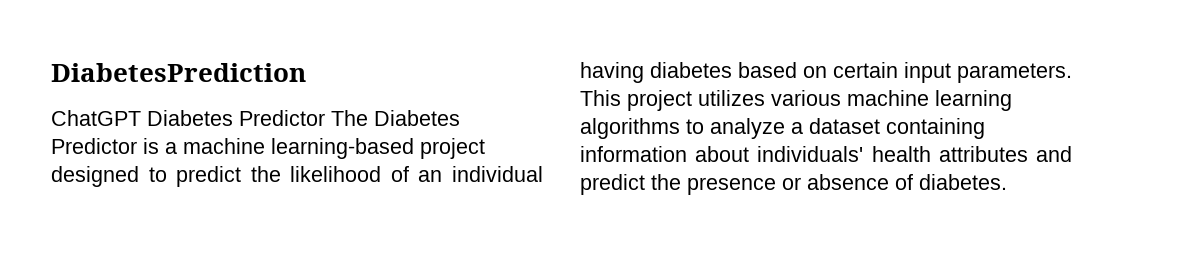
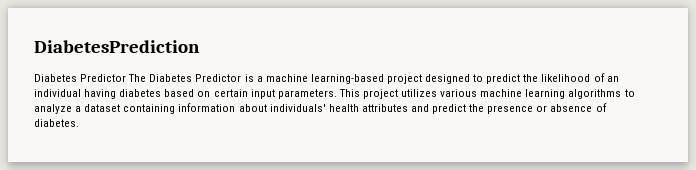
[51,110,141,126] ChatGPT -> (200, 46) none

